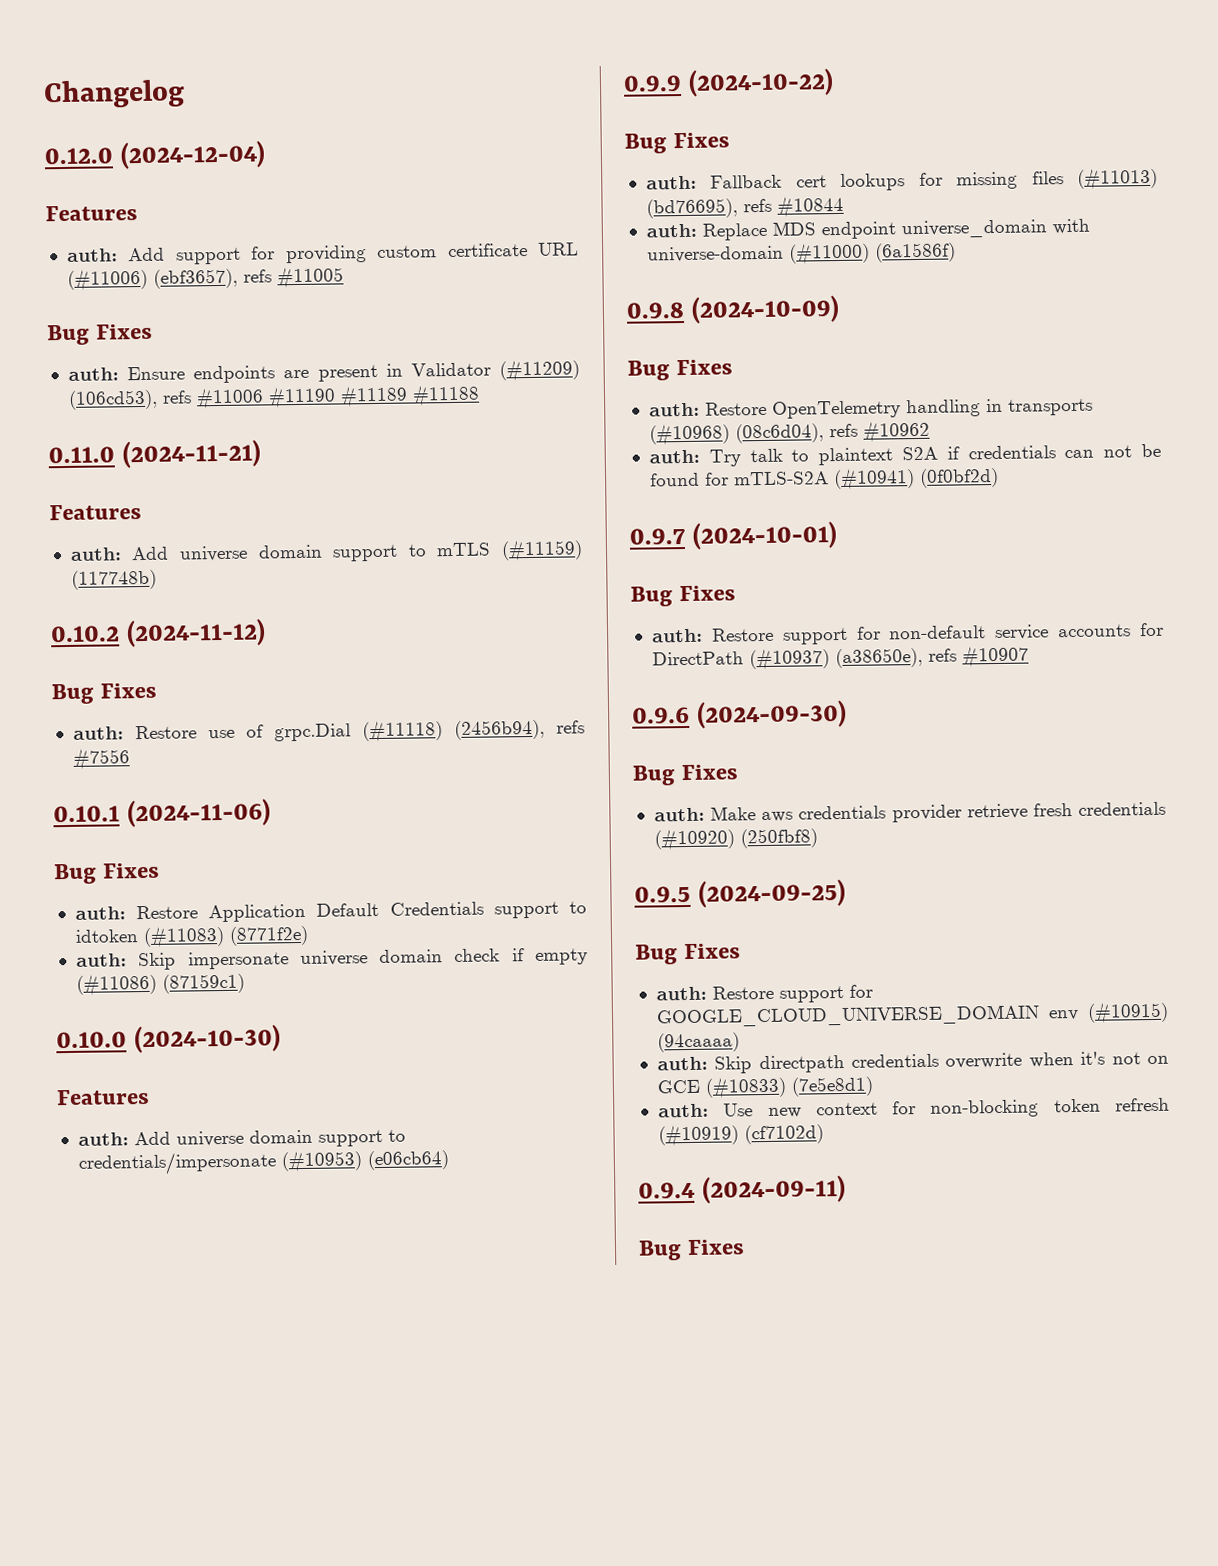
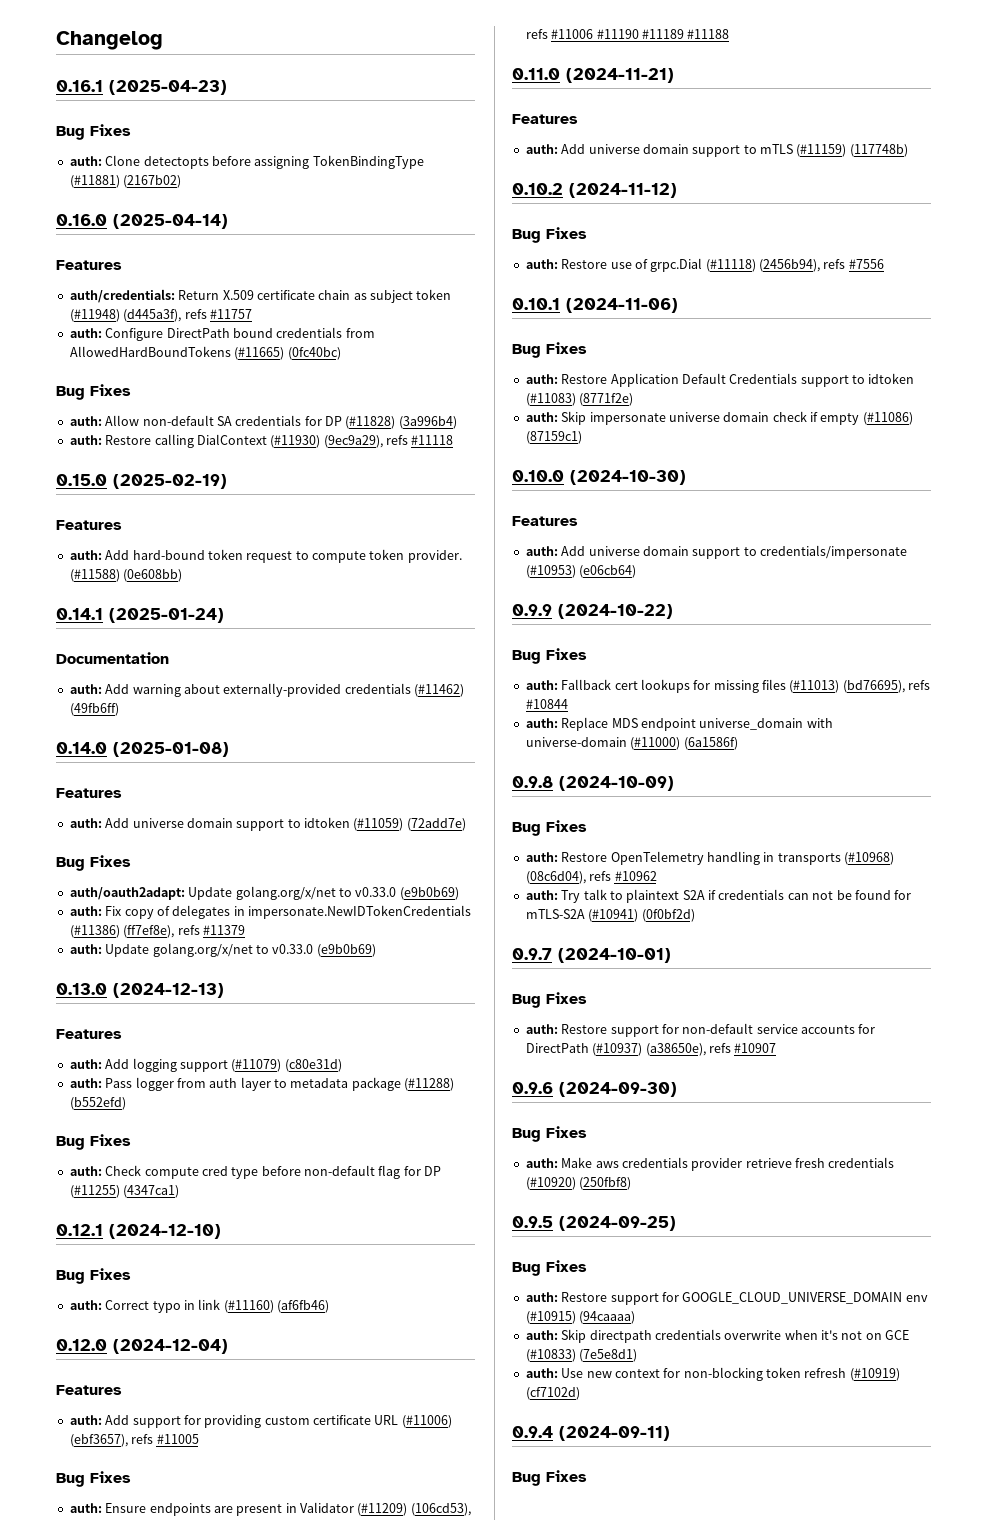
(185, 94) none -> [56,80,227,95] [56,124,131,140] [69,155,424,169] [69,175,182,188] [56,214,228,229] [56,260,122,270] [69,289,452,303] [69,309,252,322] [69,327,375,341] [69,346,341,360] [56,384,131,400] [69,415,457,429] [69,434,454,448] [56,474,227,489] [56,520,122,530] [69,549,462,563] [69,569,183,582] [56,608,224,623] [56,652,169,664] [69,683,464,697] [69,703,119,716] [56,742,229,757] [56,788,122,798] [69,817,466,831] [56,855,131,871] [69,886,459,900] [69,905,471,919] [69,925,245,938] [69,943,376,957] [56,983,224,998] [56,1029,122,1039] [69,1058,342,1072] [69,1077,455,1091] [69,1097,126,1110] [56,1134,131,1150] [69,1165,442,1179] [69,1185,180,1198] [56,1224,221,1239] [56,1268,131,1284] [69,1299,329,1313] // 0.16.1 (2025-04-23) // Bug Fixes // auth: Clone detectopts before assigning TokenBindingType (#11881) (2167b02) // 0.16.0 (2025-04-14) // Features // auth/credentials: Return X.509 certificate chain as subject token (#11948) (d445a3f), refs #11757 // auth: Configure DirectPath bound credentials from AllowedHardBoundTokens (#11665) (0fc40bc) // Bug Fixes // auth: Allow non-default SA credentials for DP (#11828) (3a996b4) // auth: Restore calling DialContext (#11930) (9ec9a29), refs #11118 // 0.15.0 (2025-02-19) // Features // auth: Add hard-bound token request to compute token provider. (#11588) (0e608bb) // 0.14.1 (2025-01-24) // Documentation // auth: Add warning about externally-provided credentials (#11462) (49fb6ff) // 0.14.0 (2025-01-08) // Features // auth: Add universe domain support to idtoken (#11059) (72add7e) // Bug Fixes // auth/oauth2adapt: Update golang.org/x/net to v0.33.0 (e9b0b69) // auth: Fix copy of delegates in impersonate.NewIDTokenCredentials (#11386) (ff7ef8e), refs #11379 // auth: Update golang.org/x/net to v0.33.0 (e9b0b69) // 0.13.0 (2024-12-13) // Features // auth: Add logging support (#11079) (c80e31d) // auth: Pass logger from auth layer to metadata package (#11288) (b552efd) // Bug Fixes // auth: Check compute cred type before non-default flag for DP (#11255) (4347ca1) // 0.12.1 (2024-12-10) // Bug Fixes // auth: Correct typo in link (#11160) (af6fb46)

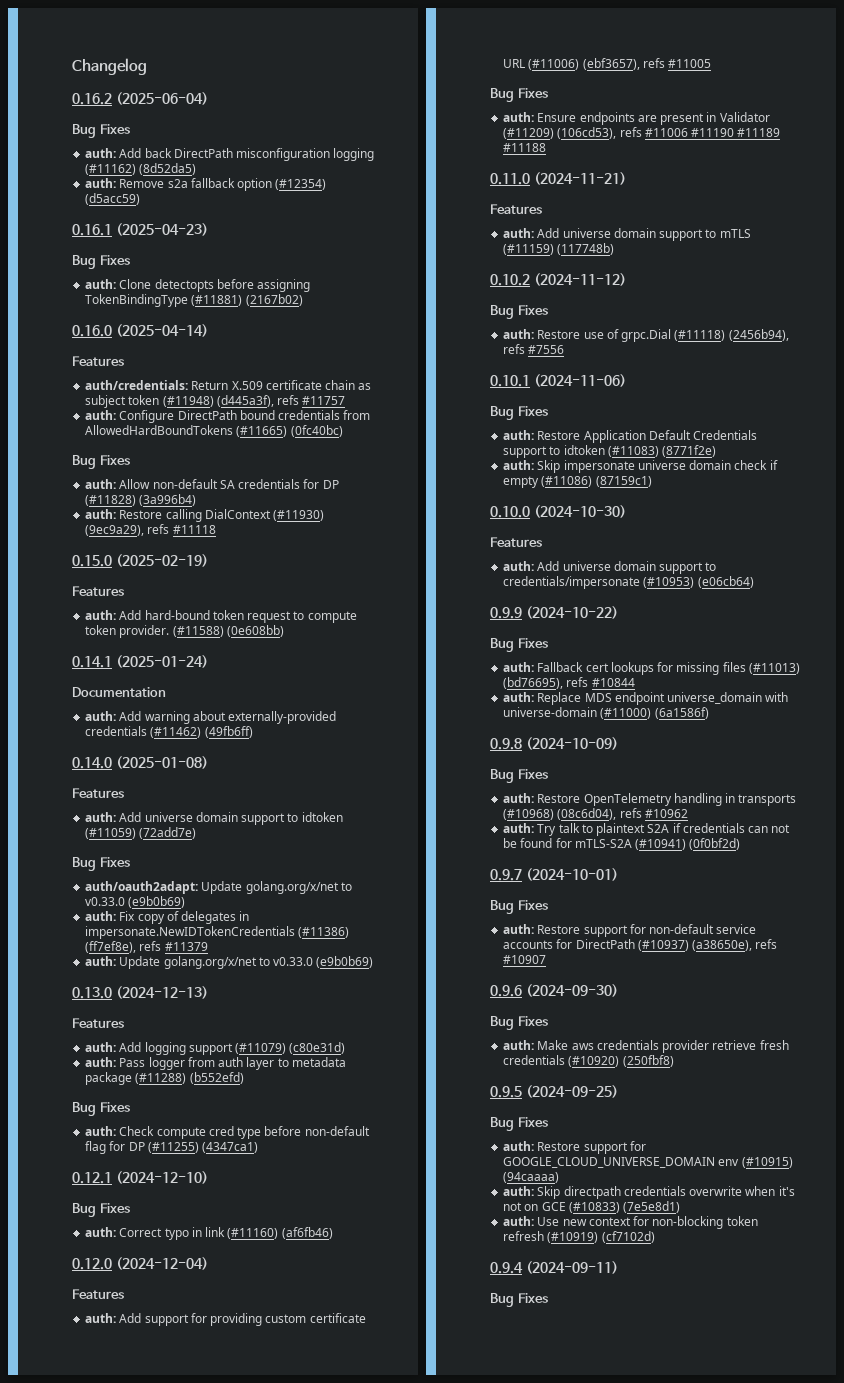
(163, 40) none -> [72,92,208,105] [72,124,130,138] [85,148,375,161] [85,163,197,175] [85,178,327,191] [85,193,141,205] // 0.16.2 (2025-06-04) // Bug Fixes // auth: Add back DirectPath misconfiguration logging (#11162) (8d52da5) // auth: Remove s2a fallback option (#12354) (d5acc59)

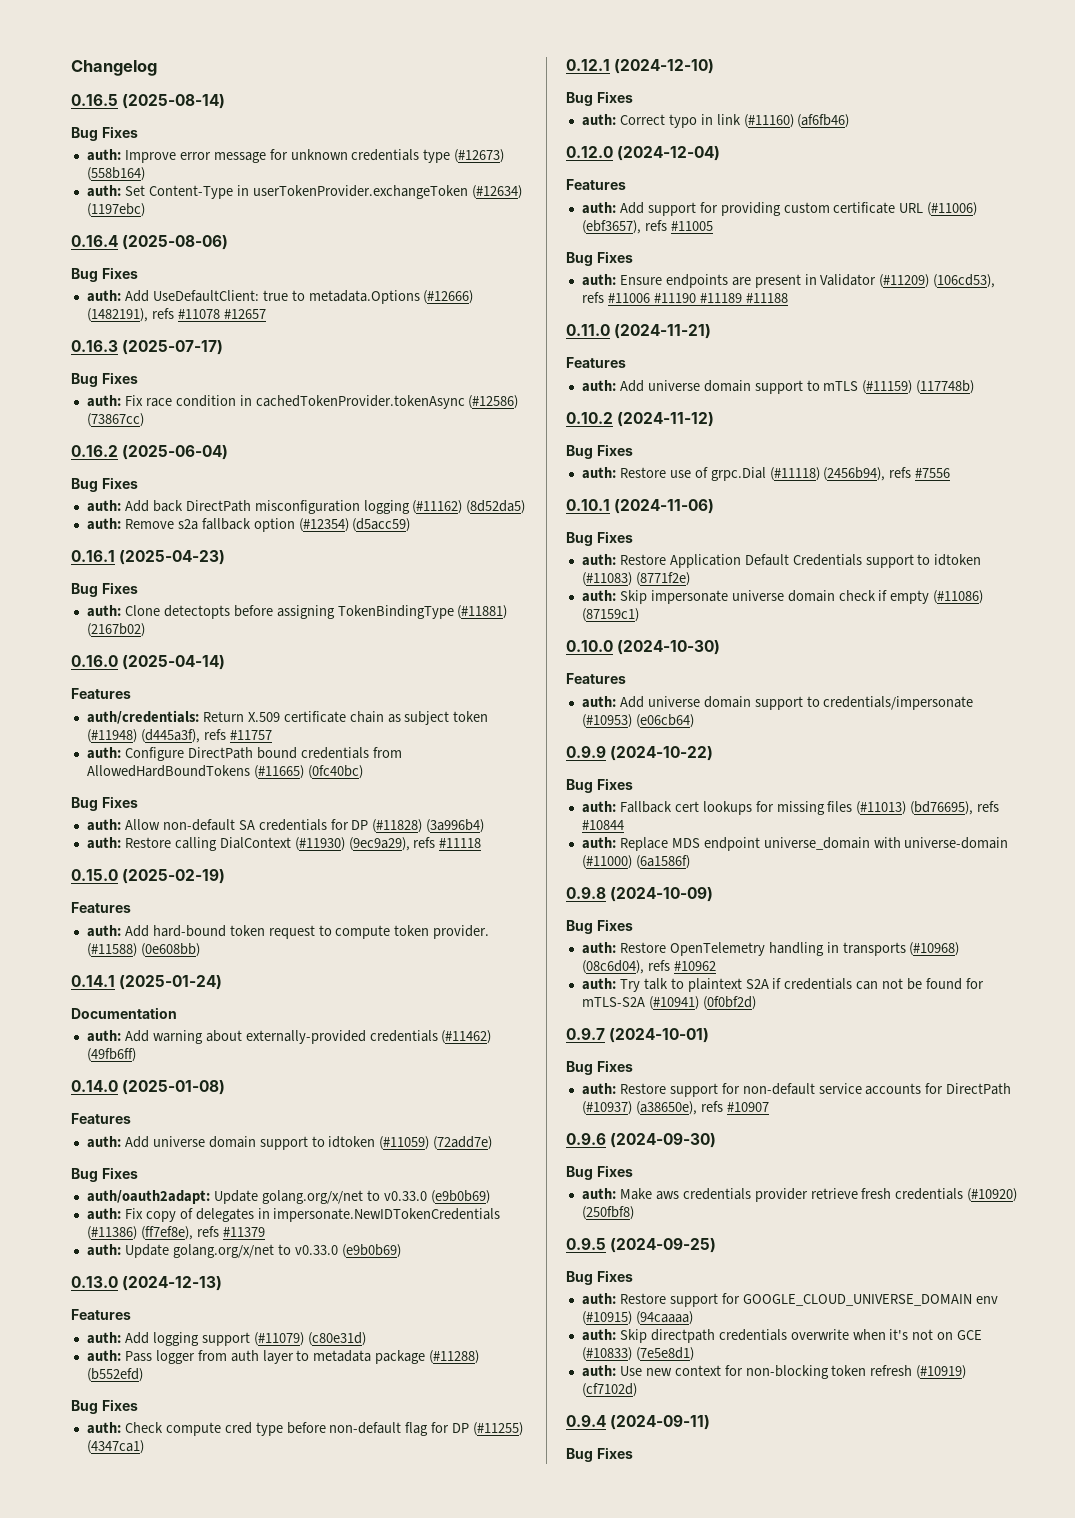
(147, 66) none -> [71,94,226,109] [71,126,138,141] [86,149,505,163] [86,167,145,181] [86,185,522,199] [86,203,145,217] [71,235,229,250] [71,267,138,282] [86,290,474,304] [86,308,266,322] [71,340,224,355] [71,372,138,387] [86,395,519,409] [86,413,144,427] // 0.16.5 (2025-08-14) // Bug Fixes // auth: Improve error message for unknown credentials type (#12673) (558b164) // auth: Set Content-Type in userTokenProvider.exchangeToken (#12634) (1197ebc) // 0.16.4 (2025-08-06) // Bug Fixes // auth: Add UseDefaultClient: true to metadata.Options (#12666) (1482191), refs #11078 #12657 // 0.16.3 (2025-07-17) // Bug Fixes // auth: Fix race condition in cachedTokenProvider.tokenAsync (#12586) (73867cc)

